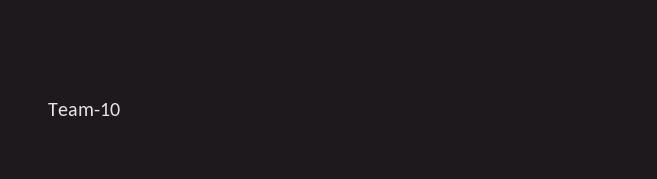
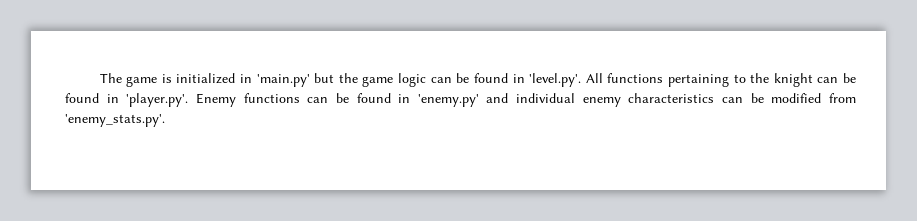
[48,103,120,116] Team-10 -> [99,73,857,87] [65,93,856,107] [65,114,165,127] The game is initialized in 'main.py' but the game logic can be found in 'level.py'. All functions pertaining to the knight can be found in 'player.py'. Enemy functions can be found in 'enemy.py' and individual enemy characteristics can be modified from 'enemy_stats.py'.

